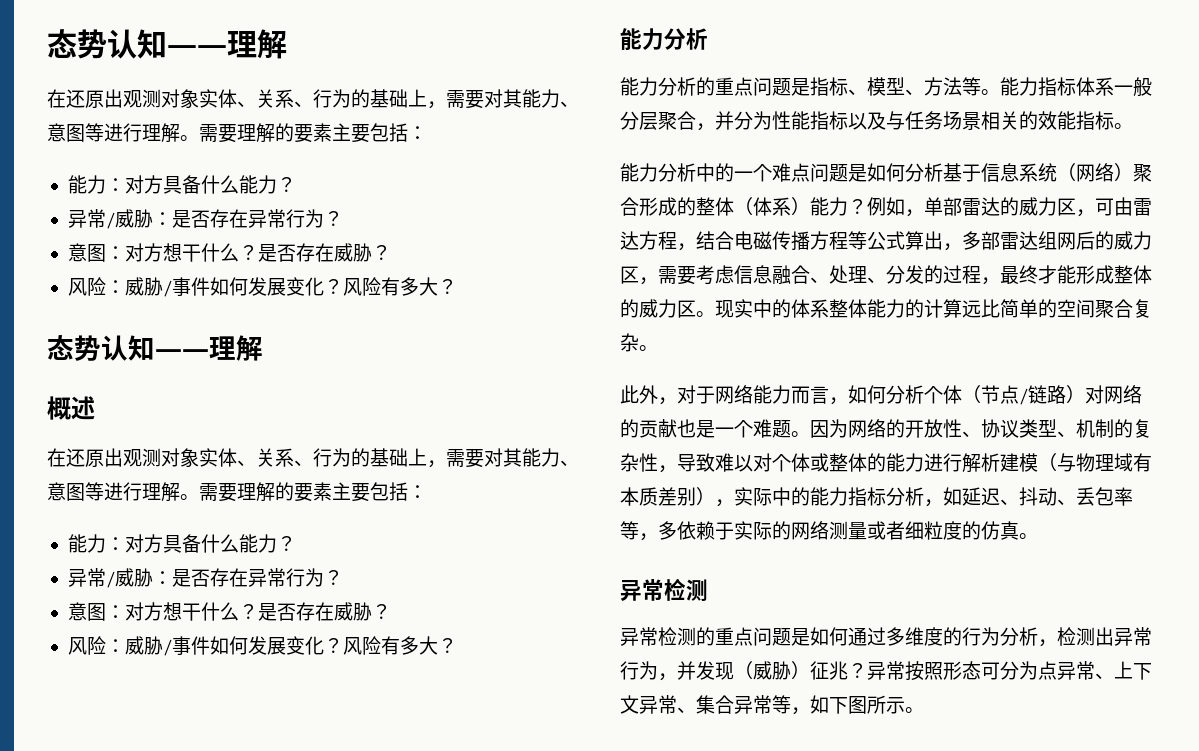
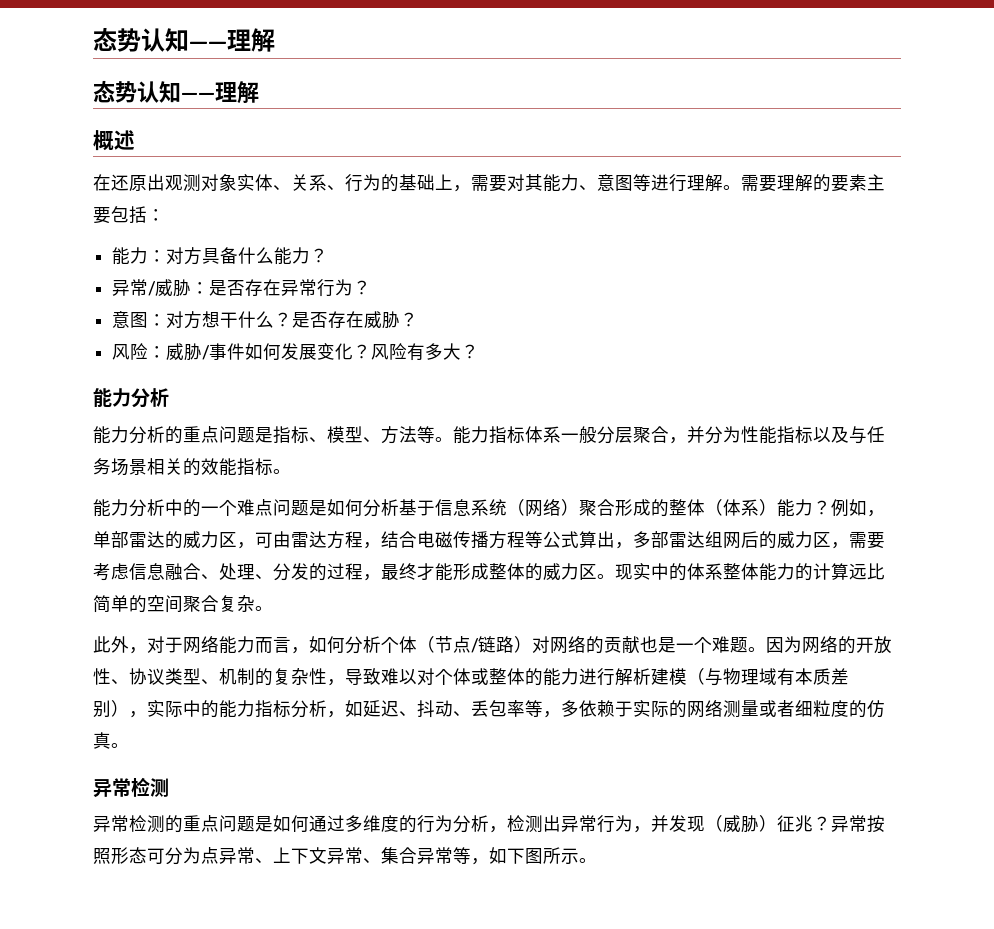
[47,29,287,59] [47,89,579,109] [47,123,427,143] [67,175,296,194] [67,209,343,229] [67,243,391,262] [67,277,457,297] 态势认知——理解 // 在还原出观测对象实体、关系、行为的基础上，需要对其能力、意图等进行理解。需要理解的要素主要包括： // 能力：对方具备什么能力？ // 异常/威胁：是否存在异常行为？ // 意图：对方想干什么？是否存在威胁？ // 风险：威胁/事件如何发展变化？风险有多大？ -> [93,28,275,52] 态势认知——理解

